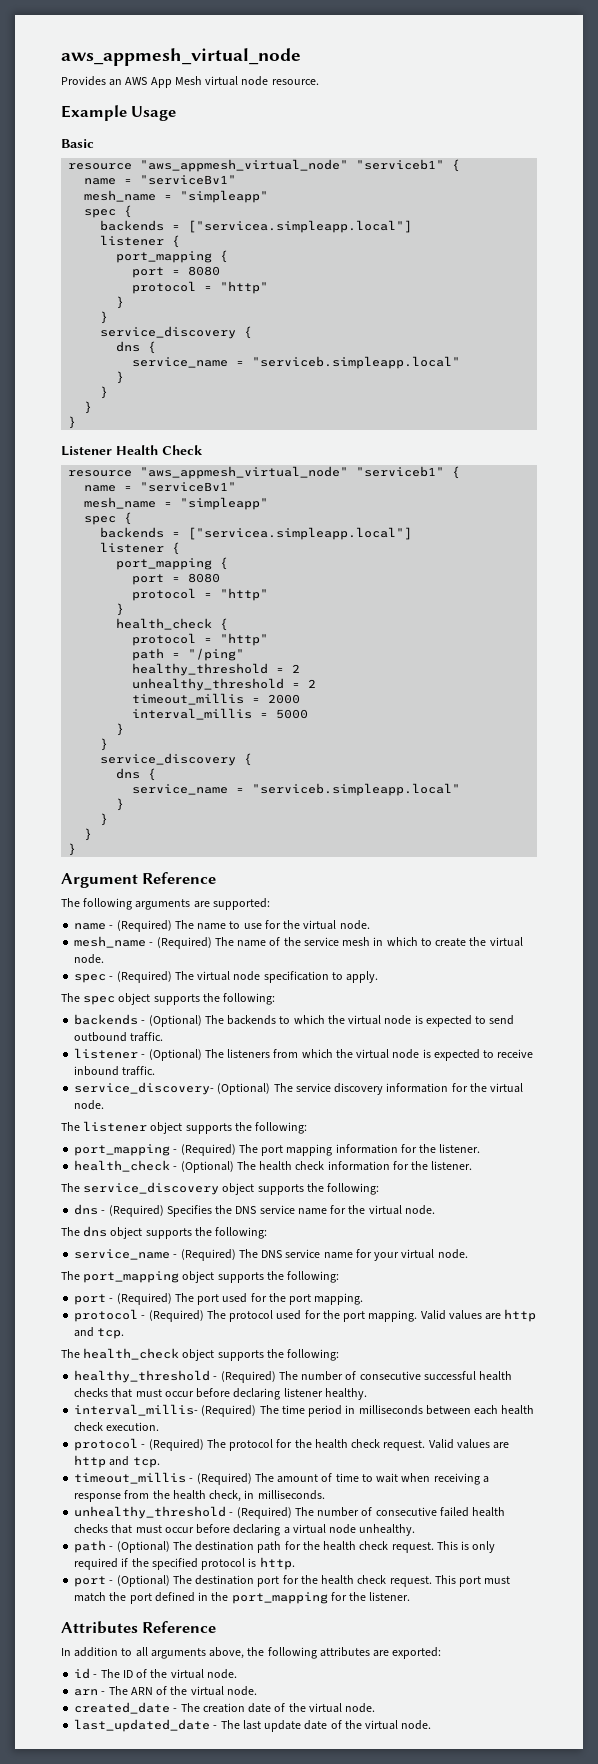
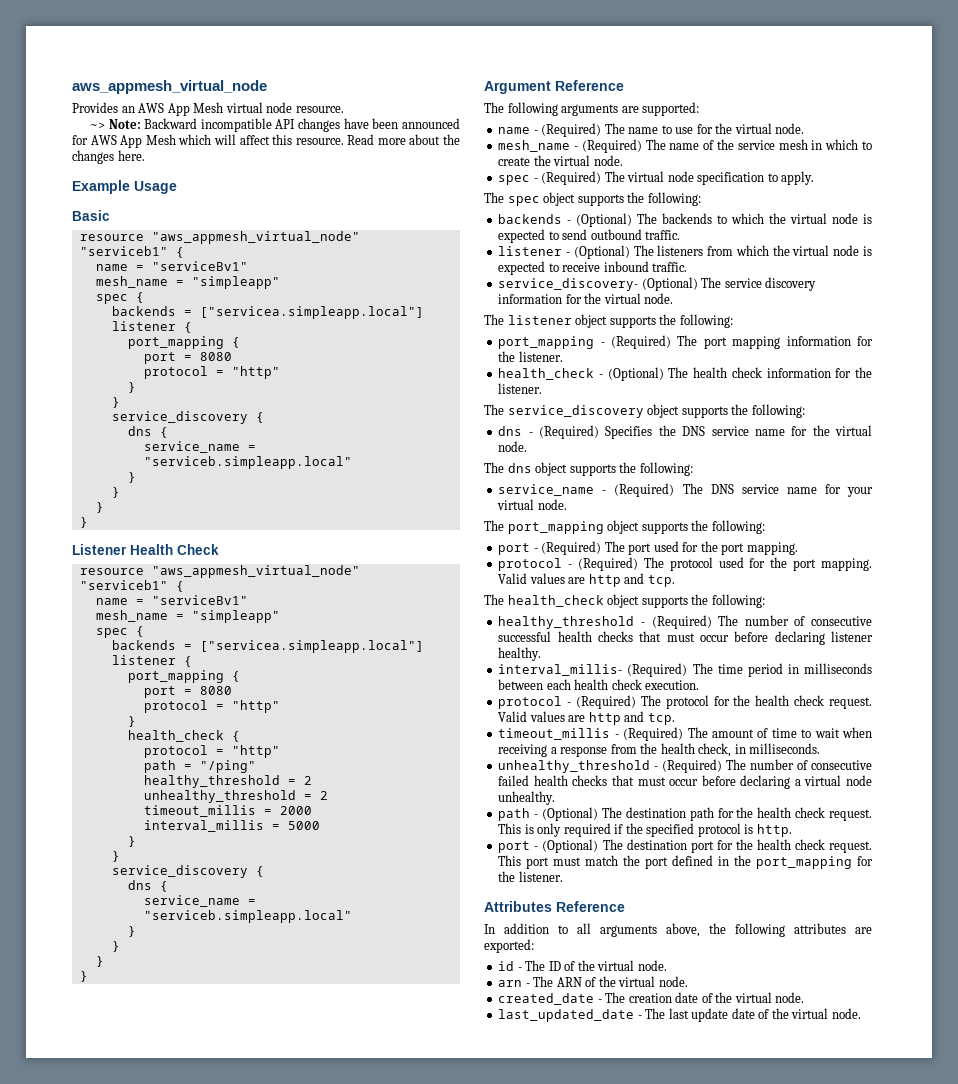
(319, 82) none -> [88,118,461,132] [72,134,460,148] [72,150,145,164] // ~> Note: Backward incompatible API changes have been announced for AWS App Mesh which will affect this resource. Read more about the changes here.

